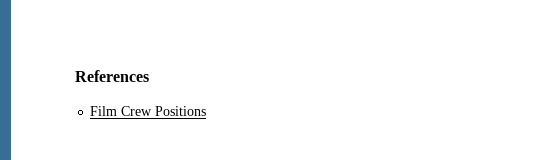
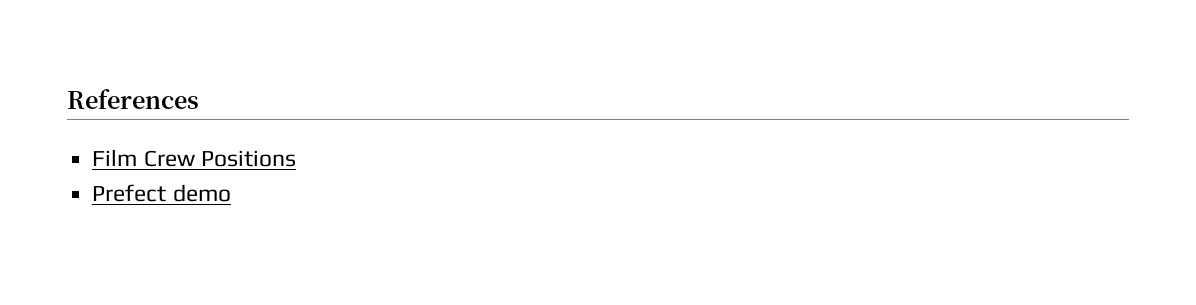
(207, 111) none -> [92,184,231,202] // Prefect demo

